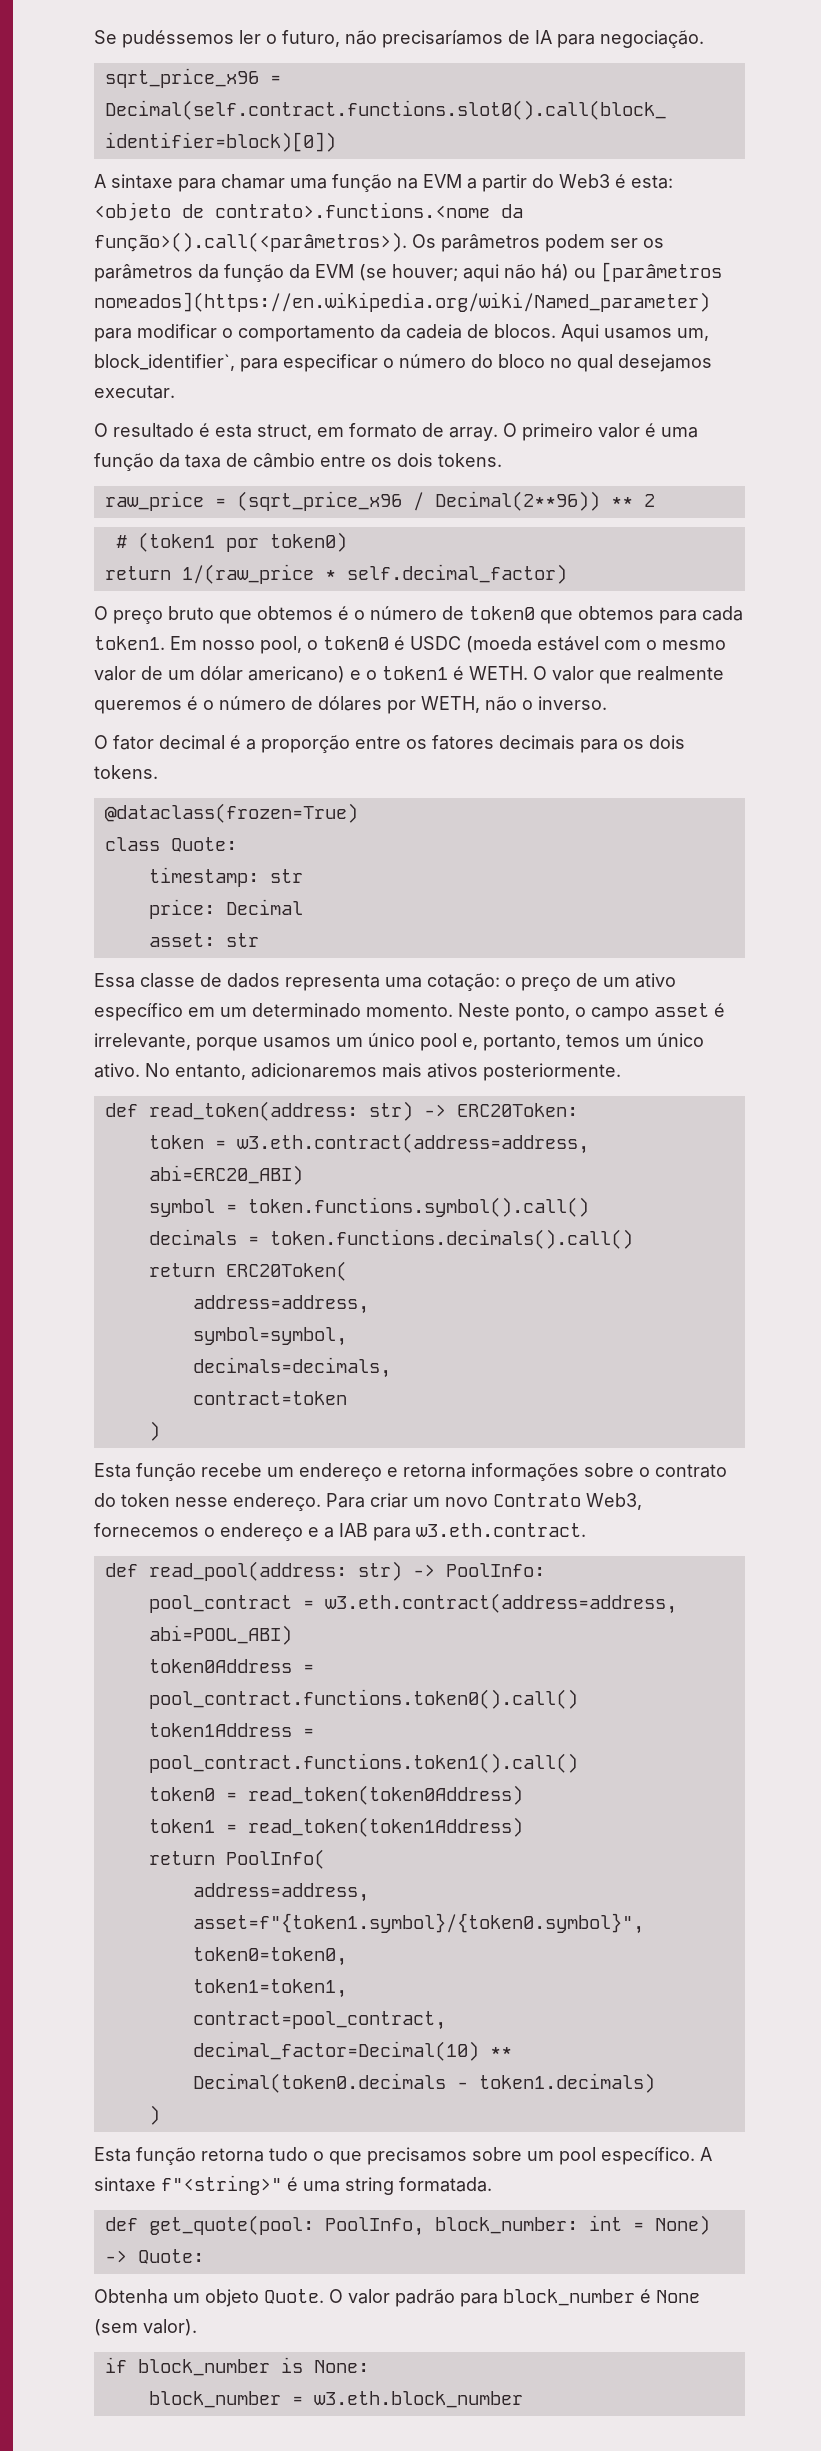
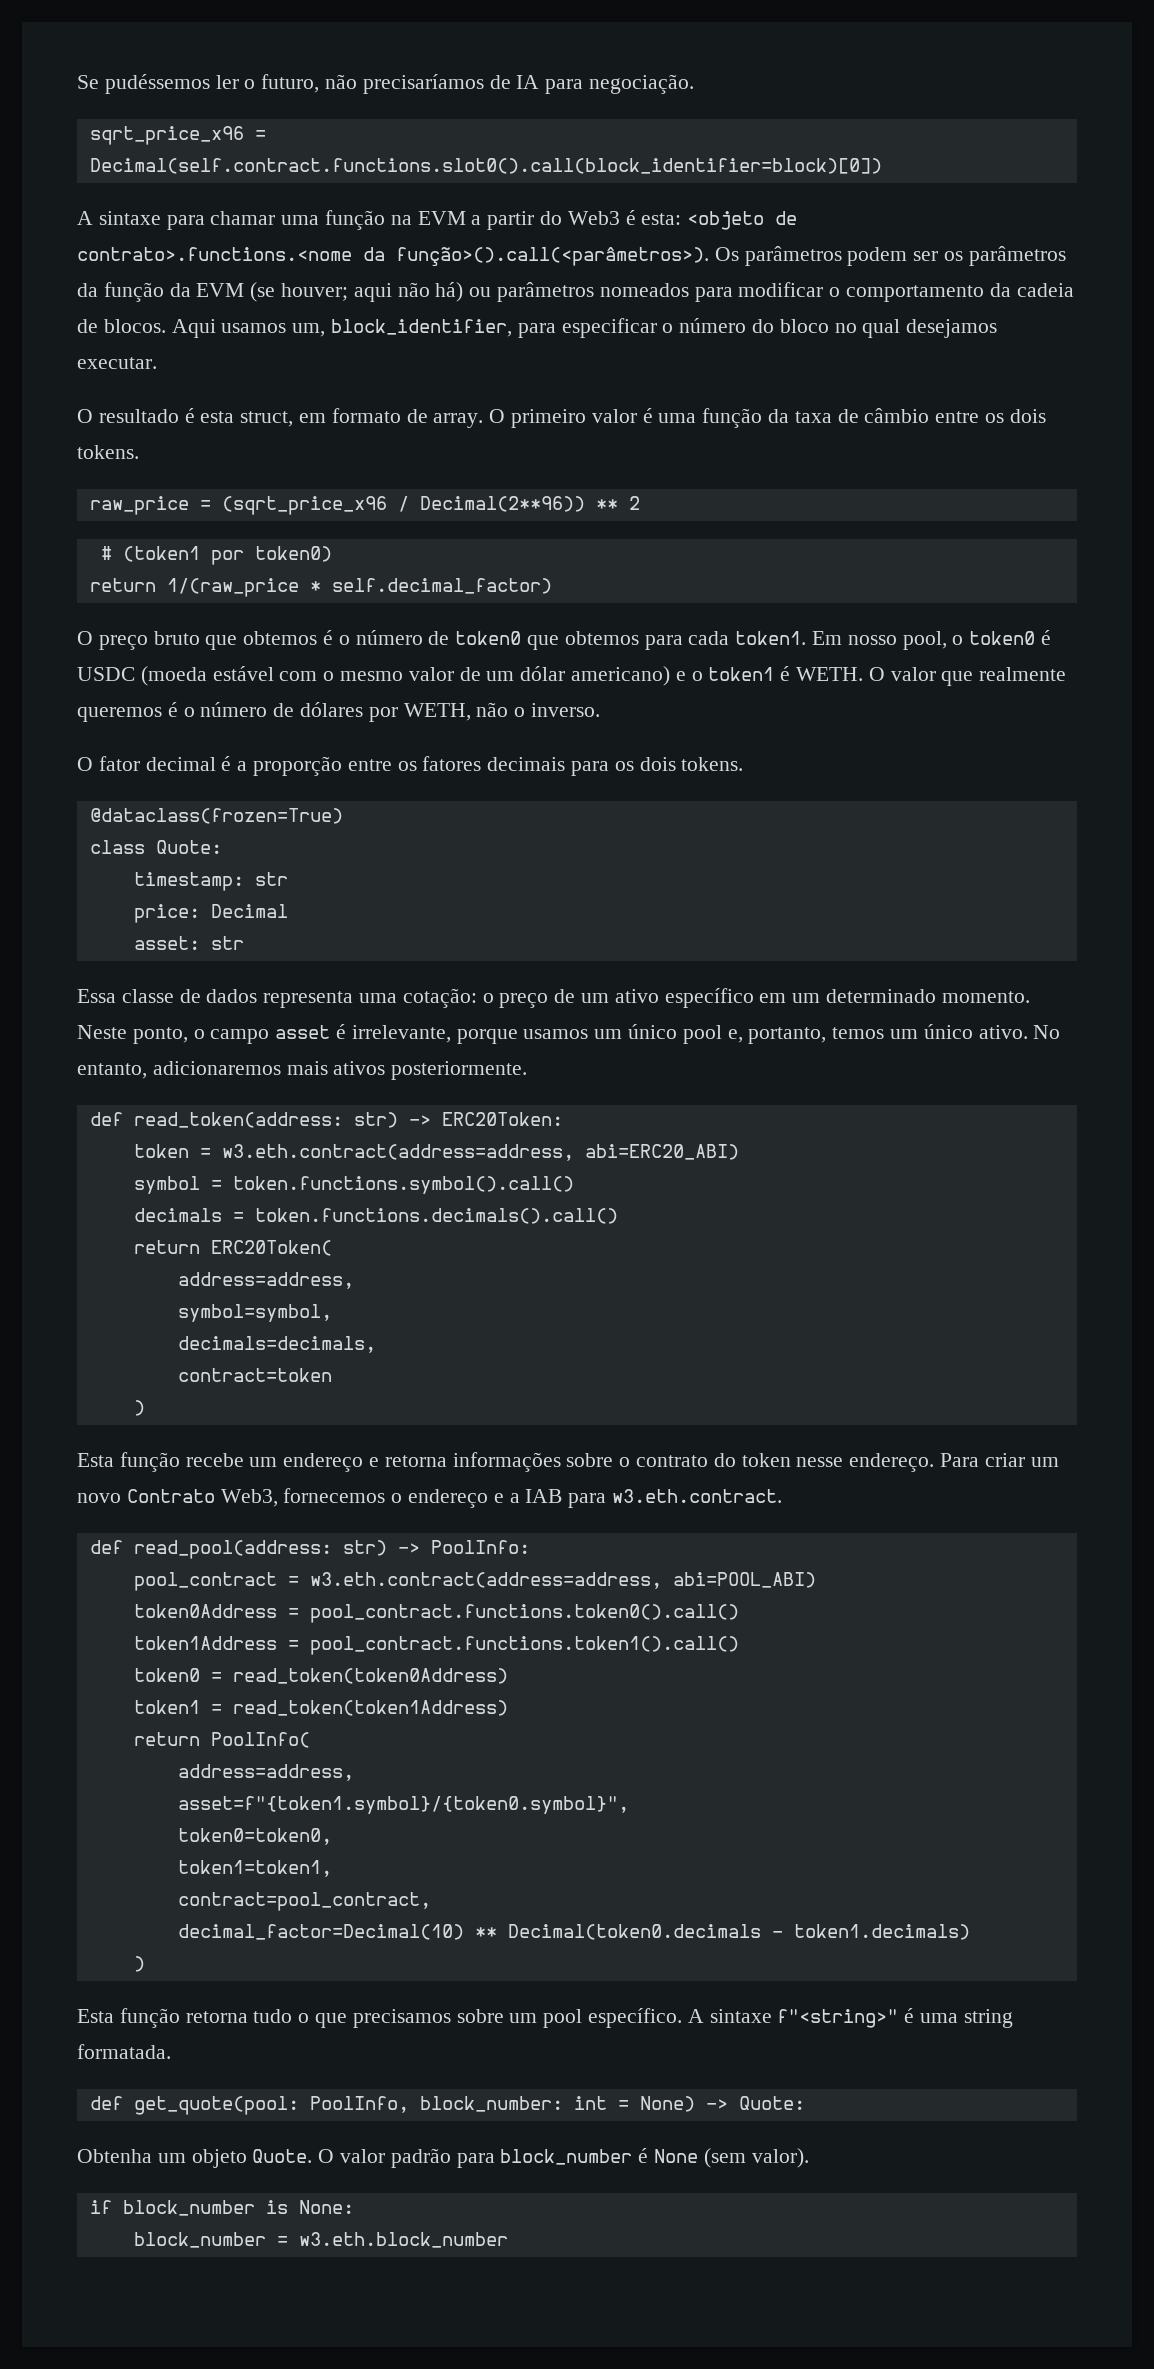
[601,262,722,282] [94,292,710,312] [parâmetros nomeados](https://en.wikipedia.org/wiki/Named_parameter) -> [497,282,689,302] parâmetros nomeados
[94,354,235,371] block_identifier`, -> [331,319,513,337] block_identifier,

